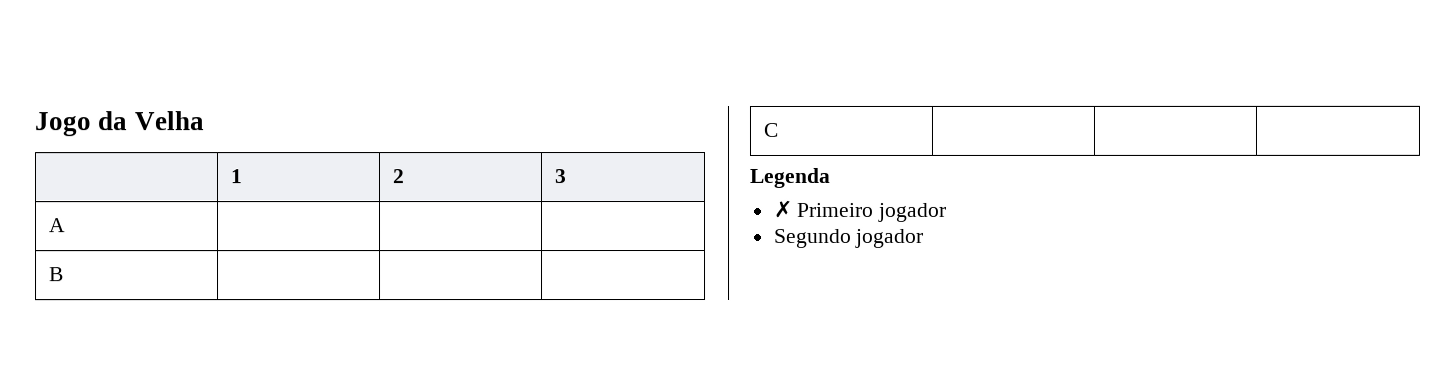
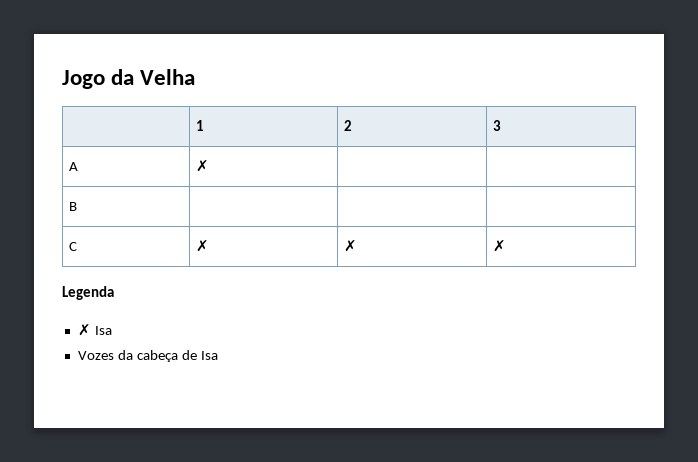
(67, 225) none -> [195,160,209,172] ✗
(779, 129) | | -> [195,240,209,252] [343,240,357,252] [492,240,506,252] ✗ | ✗ | ✗
[797,202,948,222] [773,228,925,248] Primeiro jogador // Segundo jogador -> [94,326,112,335] [77,350,218,362] Isa // Vozes da cabeça de Isa

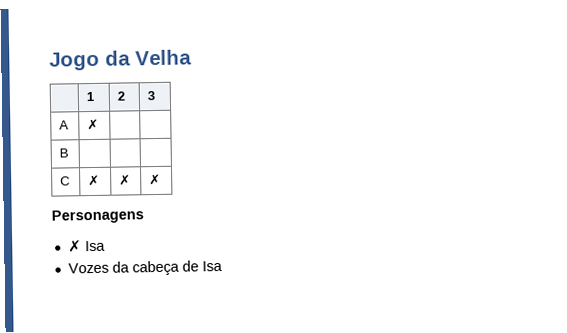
[62,286,114,300] Legenda -> [51,209,144,224] Personagens

